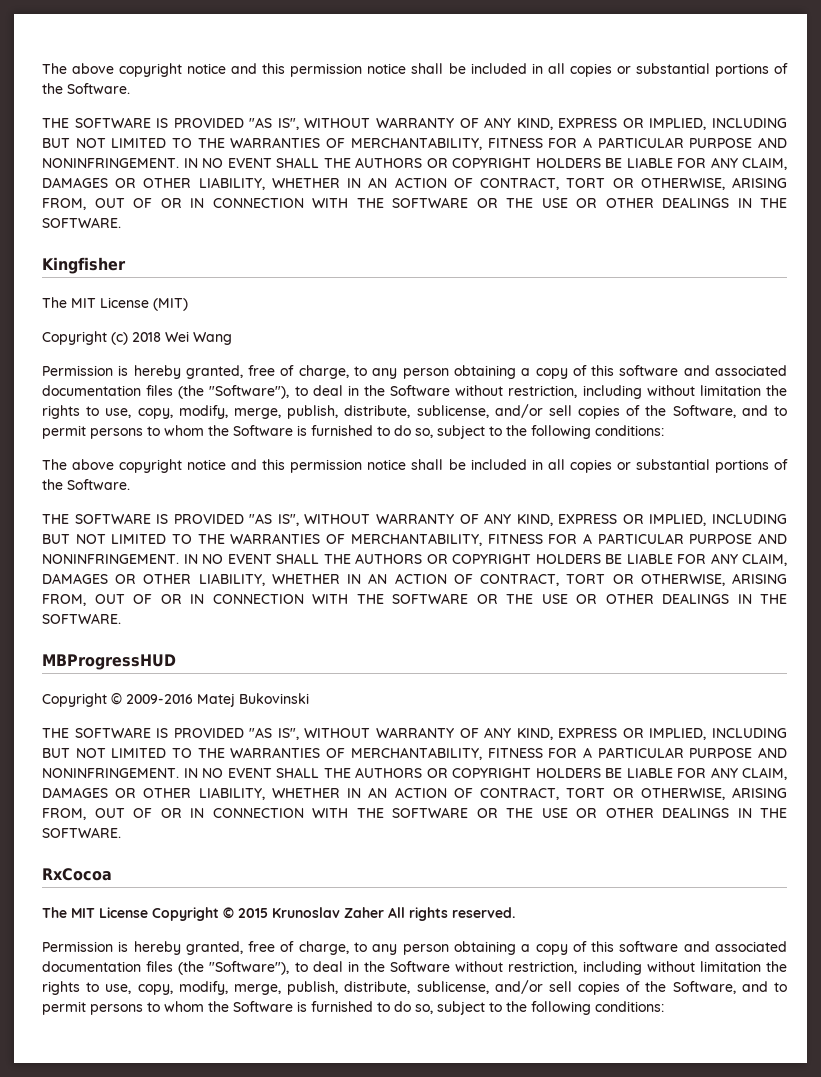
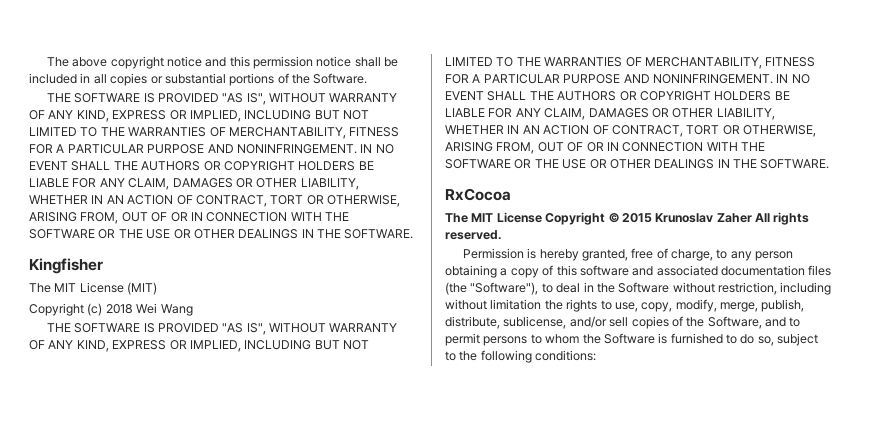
[42,365,787,379] [42,385,787,399] [42,404,787,419] [42,425,664,439] [42,459,788,473] [42,479,130,490] [42,513,787,526] [42,533,788,546] [42,553,787,566] [42,573,788,586] [42,593,787,606] [42,613,121,624] [42,654,176,670] [42,692,309,707] // Permission is hereby granted, free of charge, to any person obtaining a copy of this software and associated documentation files (the "Software"), to deal in the Software without restriction, including without limitation the rights to use, copy, modify, merge, publish, distribute, sublicense, and/or sell copies of the Software, and to permit persons to whom the Software is furnished to do so, subject to the following conditions: // The above copyright notice and this permission notice shall be included in all copies or substantial portions of the Software. // THE SOFTWARE IS PROVIDED "AS IS", WITHOUT WARRANTY OF ANY KIND, EXPRESS OR IMPLIED, INCLUDING BUT NOT LIMITED TO THE WARRANTIES OF MERCHANTABILITY, FITNESS FOR A PARTICULAR PURPOSE AND NONINFRINGEMENT. IN NO EVENT SHALL THE AUTHORS OR COPYRIGHT HOLDERS BE LIABLE FOR ANY CLAIM, DAMAGES OR OTHER LIABILITY, WHETHER IN AN ACTION OF CONTRACT, TORT OR OTHERWISE, ARISING FROM, OUT OF OR IN CONNECTION WITH THE SOFTWARE OR THE USE OR OTHER DEALINGS IN THE SOFTWARE. // MBProgressHUD // Copyright © 2009-2016 Matej Bukovinski -> (193, 310) none

